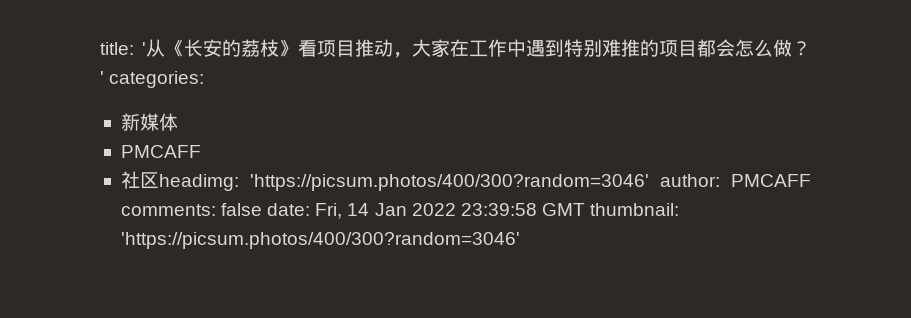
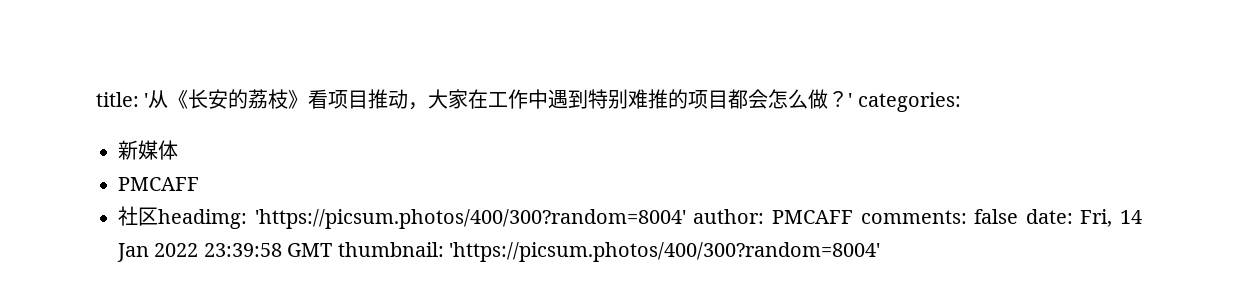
[249,174,649,191] 'https://picsum.photos/400/300?random=3046' -> [254,209,686,229] 'https://picsum.photos/400/300?random=8004'
[120,232,520,249] 'https://picsum.photos/400/300?random=3046' -> [449,242,880,262] 'https://picsum.photos/400/300?random=8004'

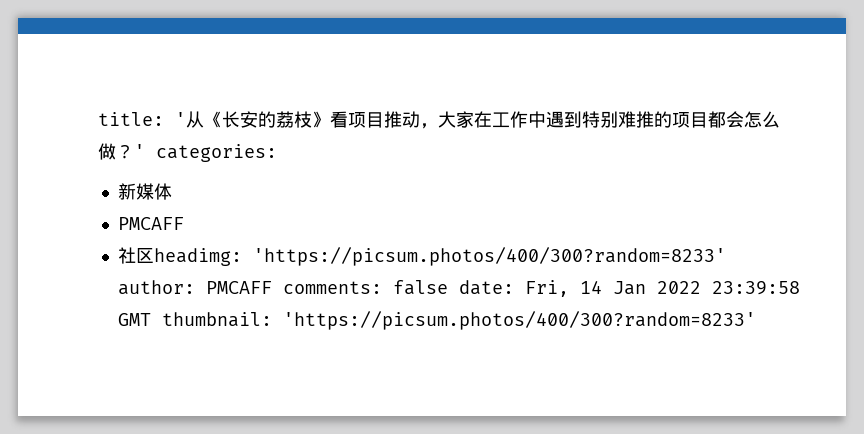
[254,209,686,229] 'https://picsum.photos/400/300?random=8004' -> [252,247,726,266] 'https://picsum.photos/400/300?random=8233'
[449,242,880,262] 'https://picsum.photos/400/300?random=8004' -> [282,311,756,330] 'https://picsum.photos/400/300?random=8233'

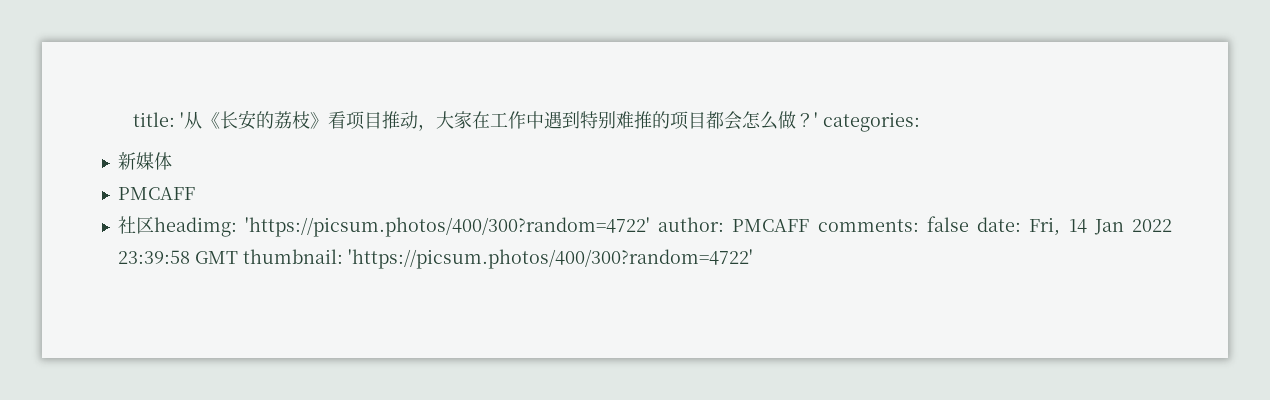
[252,247,726,266] 'https://picsum.photos/400/300?random=8233' -> [245,217,651,237] 'https://picsum.photos/400/300?random=4722'
[282,311,756,330] 'https://picsum.photos/400/300?random=8233' -> [347,249,753,269] 'https://picsum.photos/400/300?random=4722'

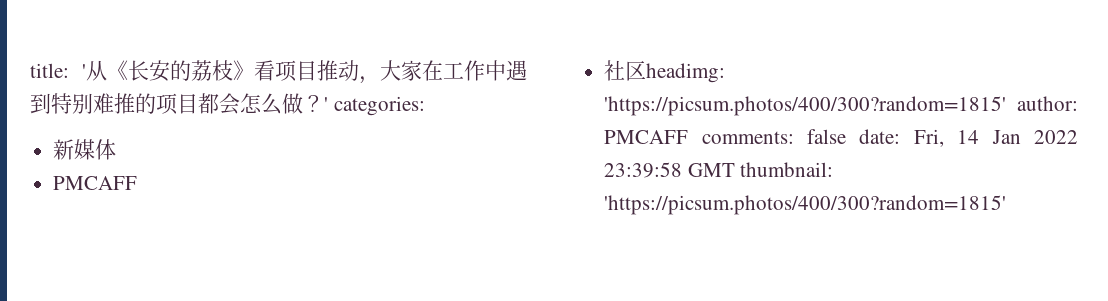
[245,217,651,237] 'https://picsum.photos/400/300?random=4722' -> [604,96,1007,116] 'https://picsum.photos/400/300?random=1815'
[347,249,753,269] 'https://picsum.photos/400/300?random=4722' -> [604,195,1007,215] 'https://picsum.photos/400/300?random=1815'

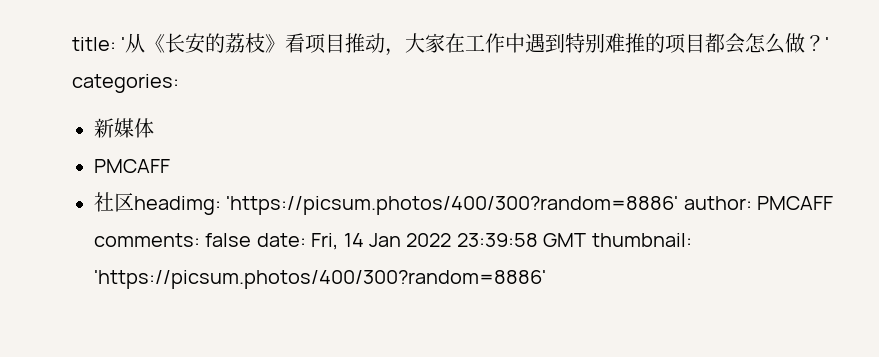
[604,96,1007,116] 'https://picsum.photos/400/300?random=1815' -> [226,196,679,215] 'https://picsum.photos/400/300?random=8886'
[604,195,1007,215] 'https://picsum.photos/400/300?random=1815' -> [94,270,546,289] 'https://picsum.photos/400/300?random=8886'

